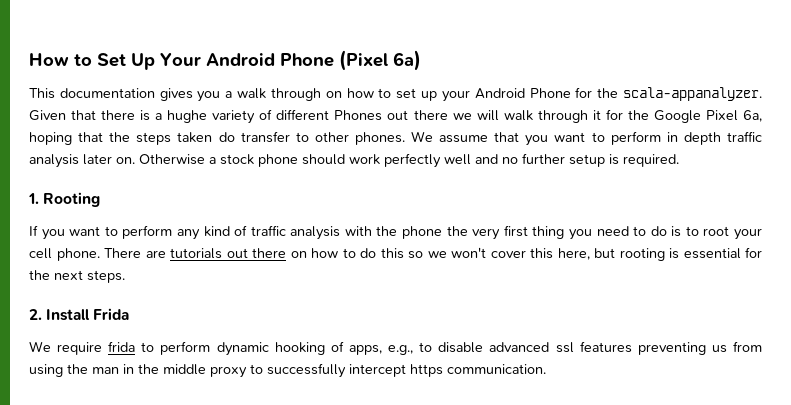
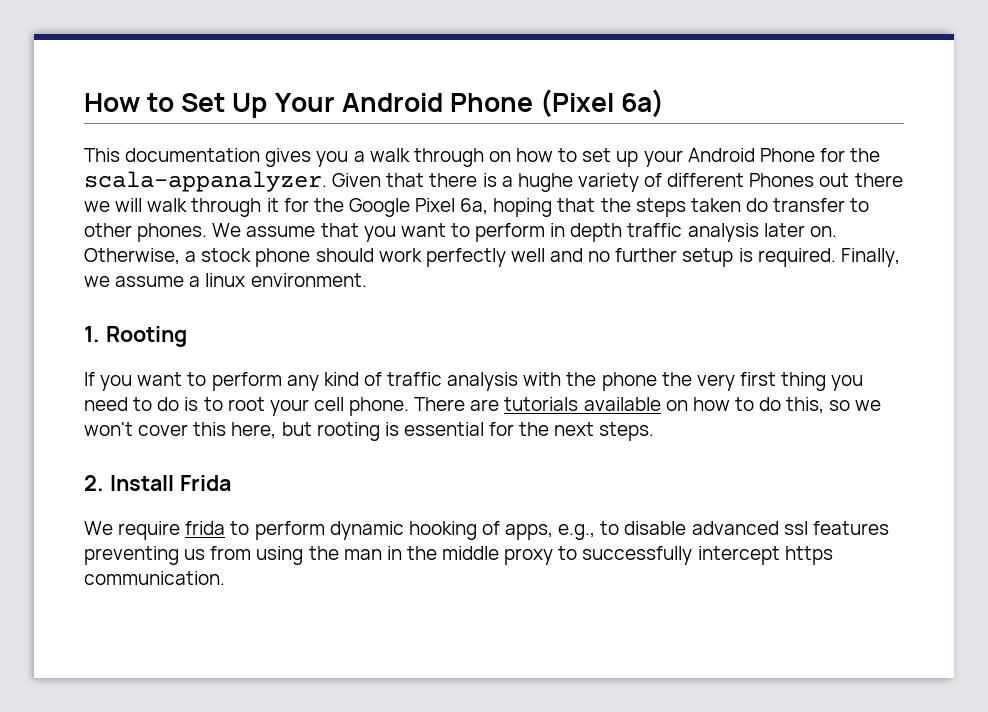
[139,154,205,165] Otherwise -> [84,248,180,265] Otherwise,
(679, 160) none -> [840,248,900,267] [84,273,367,287] Finally, we assume a linux environment.
[226,248,286,258] out there -> [583,397,661,411] available
[380,248,404,259] this -> [786,397,825,414] this,

